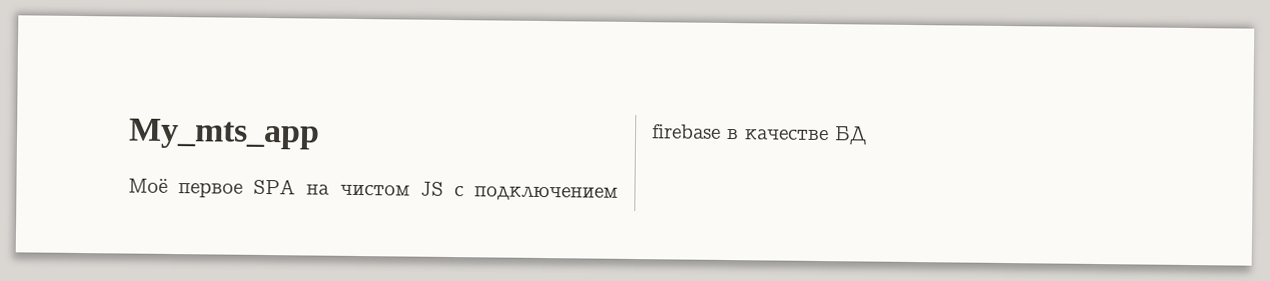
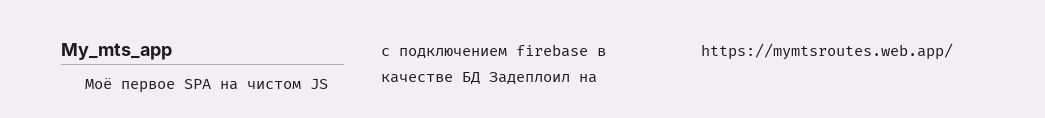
(867, 135) none -> [489,72,597,84] [701,43,953,60] Задеплоил на https://mymtsroutes.web.app/

